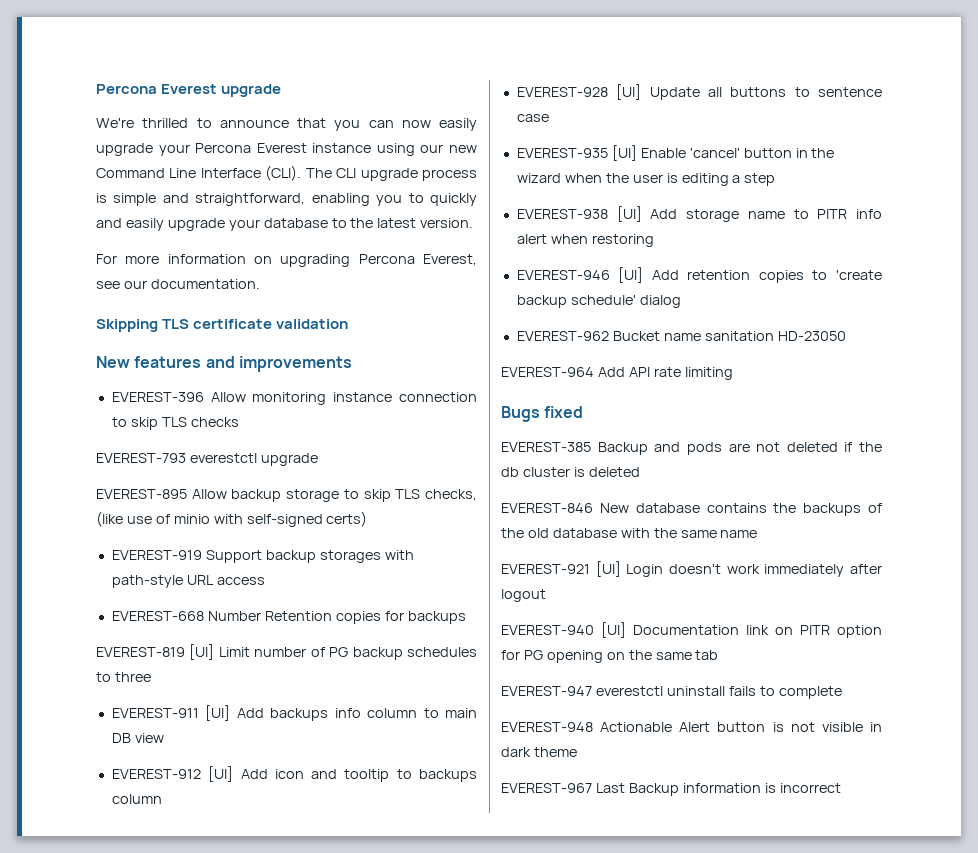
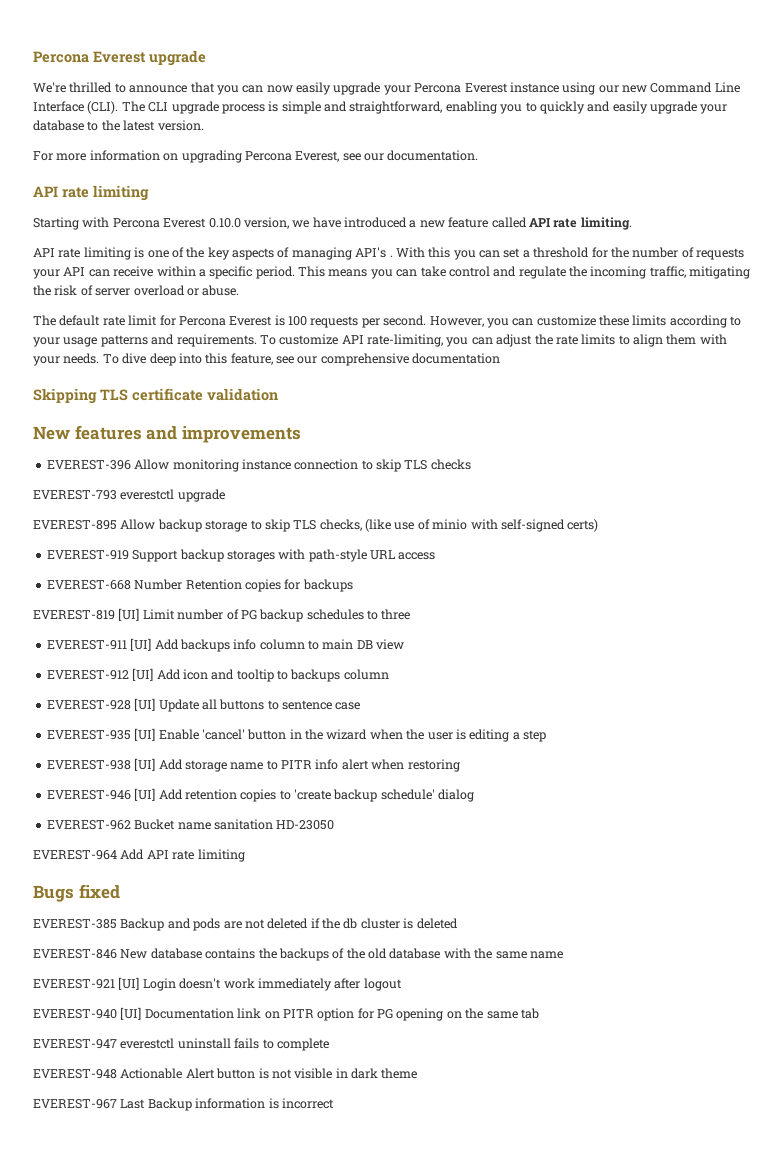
(260, 284) none -> [33,185,149,201] [33,217,632,230] [33,247,744,260] [33,266,751,279] [33,285,240,296] [33,315,742,328] [33,334,727,347] [33,353,501,366] // API rate limiting // Starting with Percona Everest 0.10.0 version, we have introduced a new feature called API rate limiting. // API rate limiting is one of the key aspects of managing API's . With this you can set a threshold for the number of requests your API can receive within a specific period. This means you can take control and regulate the incoming traffic, mitigating the risk of server overload or abuse. // The default rate limit for Percona Everest is 100 requests per second. However, you can customize these limits according to your usage patterns and requirements. To customize API rate-limiting, you can adjust the rate limits to align them with your needs. To dive deep into this feature, see our comprehensive documentation

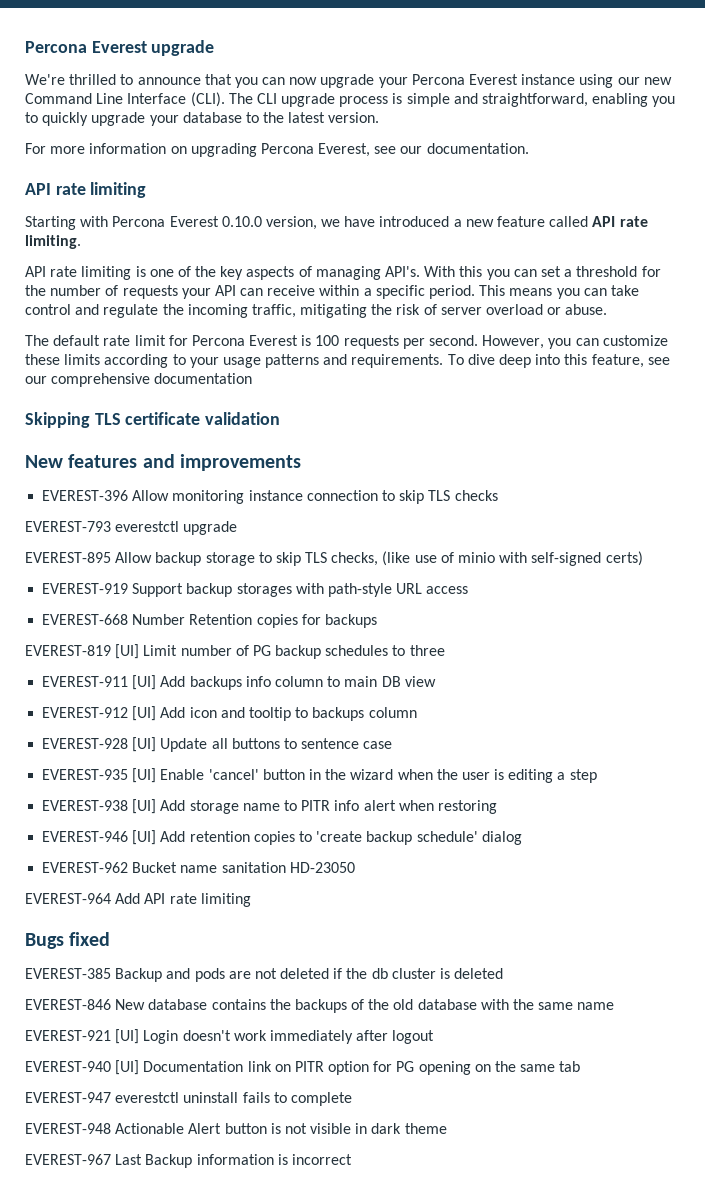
[296,82,331,95] easily -> (318, 81) none
[587,101,648,114] and easily -> (89, 119) none
[355,247,393,258] API's . -> [385,266,421,277] API's.
[279,334,727,347] [33,353,119,366] customize API rate-limiting, you can adjust the rate limits to align them with your needs. To -> (464, 359) none

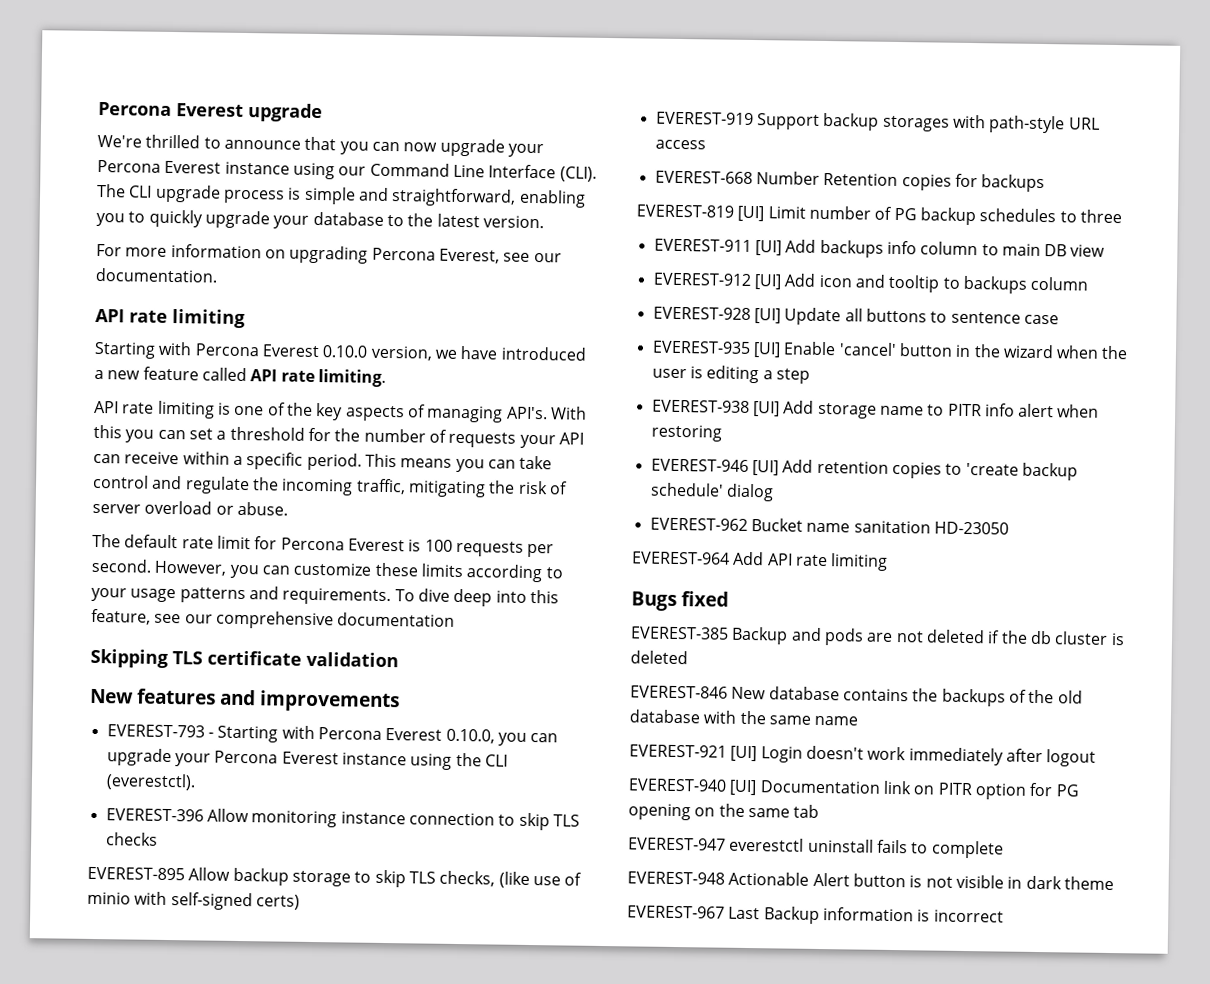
[643,77,672,85] new -> (367, 171) none
(301, 462) none -> [106,724,559,746] [106,748,508,770] [105,773,196,791] // EVEREST-793 - Starting with Percona Everest 0.10.0, you can upgrade your Percona Everest instance using the CLI (everestctl).
[25,521,238,535] // EVEREST-793 everestctl upgrade -> (158, 839) none

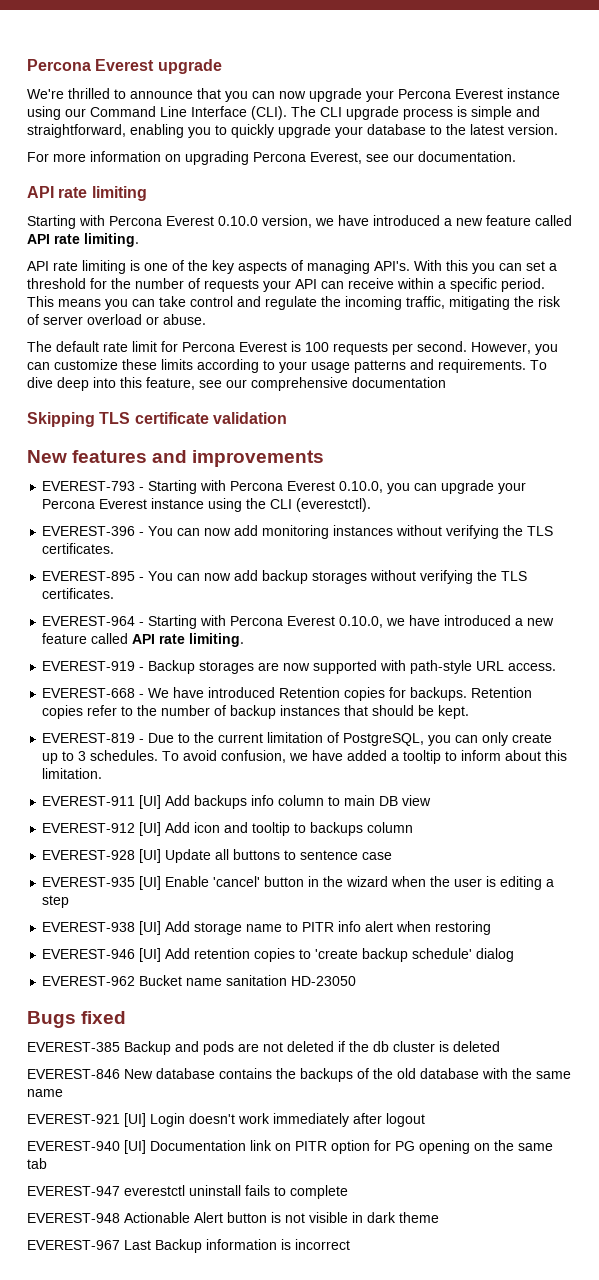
[206,808,580,831] [105,832,158,846] [87,866,583,888] [87,891,300,911] [655,111,950,132] Allow monitoring instance connection to skip TLS checks // EVEREST-895 Allow backup storage to skip TLS checks, (like use of minio with self-signed certs) // EVEREST-919 Support backup storages -> [139,525,554,539] [42,543,115,554] [42,570,528,584] [42,588,115,599] [42,615,555,629] [42,633,245,647] [42,660,378,674] - You can now add monitoring instances without verifying the TLS certificates. // EVEREST-895 - You can now add backup storages without verifying the TLS certificates. // EVEREST-964 - Starting with Percona Everest 0.10.0, we have introduced a new feature called API rate limiting. // EVEREST-919 - Backup storages are now supported
[654,139,706,150] access -> [508,663,557,671] access.
[755,171,1046,193] [636,204,1122,226] Number Retention copies for backups // EVEREST-819 [UI] Limit number of PG backup schedules to three -> [139,687,533,701] [42,705,470,719] [42,732,553,746] [42,750,568,764] [42,768,103,779] - We have introduced Retention copies for backups. Retention copies refer to the number of backup instances that should be kept. // EVEREST-819 - Due to the current limitation of PostgreSQL, you can only create up to 3 schedules. To avoid confusion, we have added a tooltip to inform about this limitation.
[632,551,889,571] // EVEREST-964 Add API rate limiting -> (357, 981) none

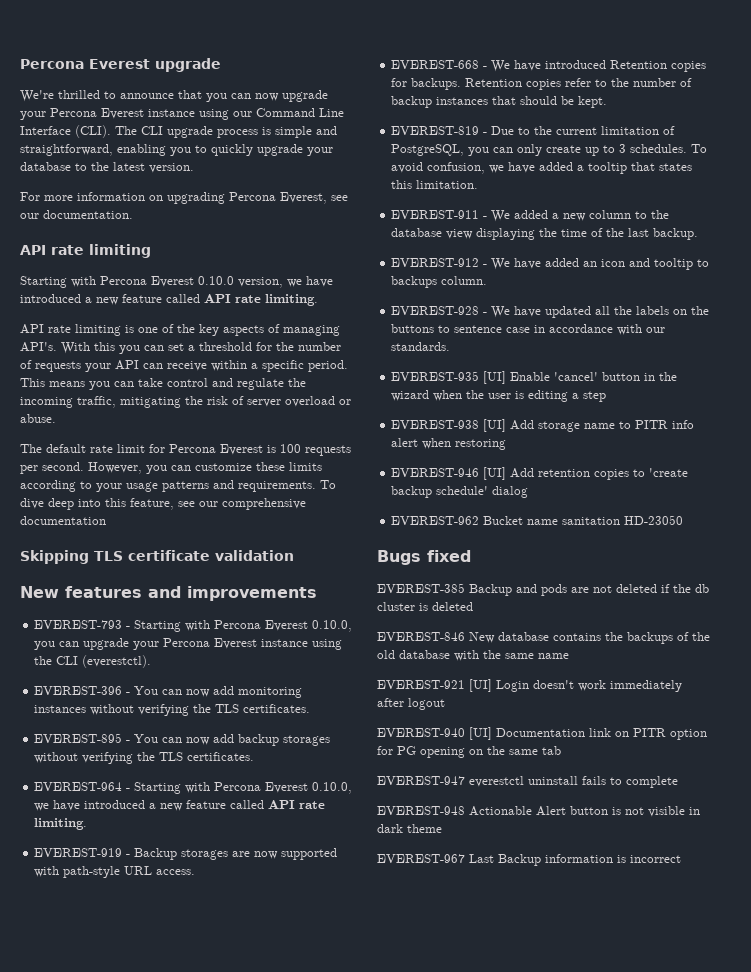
[445,750,542,761] to inform about -> [631,162,693,171] that states
[139,795,432,809] [42,822,191,836] [UI] Add backups info column to main DB view // EVEREST-912 [UI] Add -> [483,210,670,222] [391,228,699,240] [391,258,598,270] - We added a new column to the database view displaying the time of the last backup. // EVEREST-912 - We have added an
[367,822,414,833] column -> [441,276,488,285] column.
[139,849,230,863] [UI] Update all -> [483,306,710,318] - We have updated all the labels on the
(393, 856) none -> [534,324,666,335] [391,342,451,351] in accordance with our standards.

